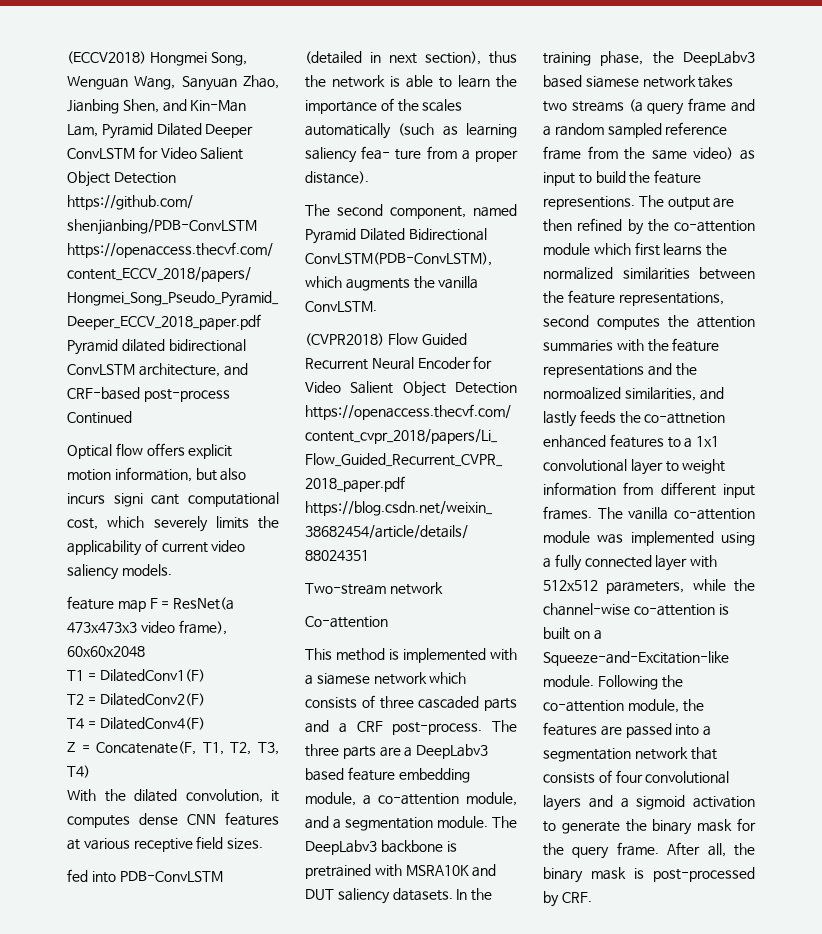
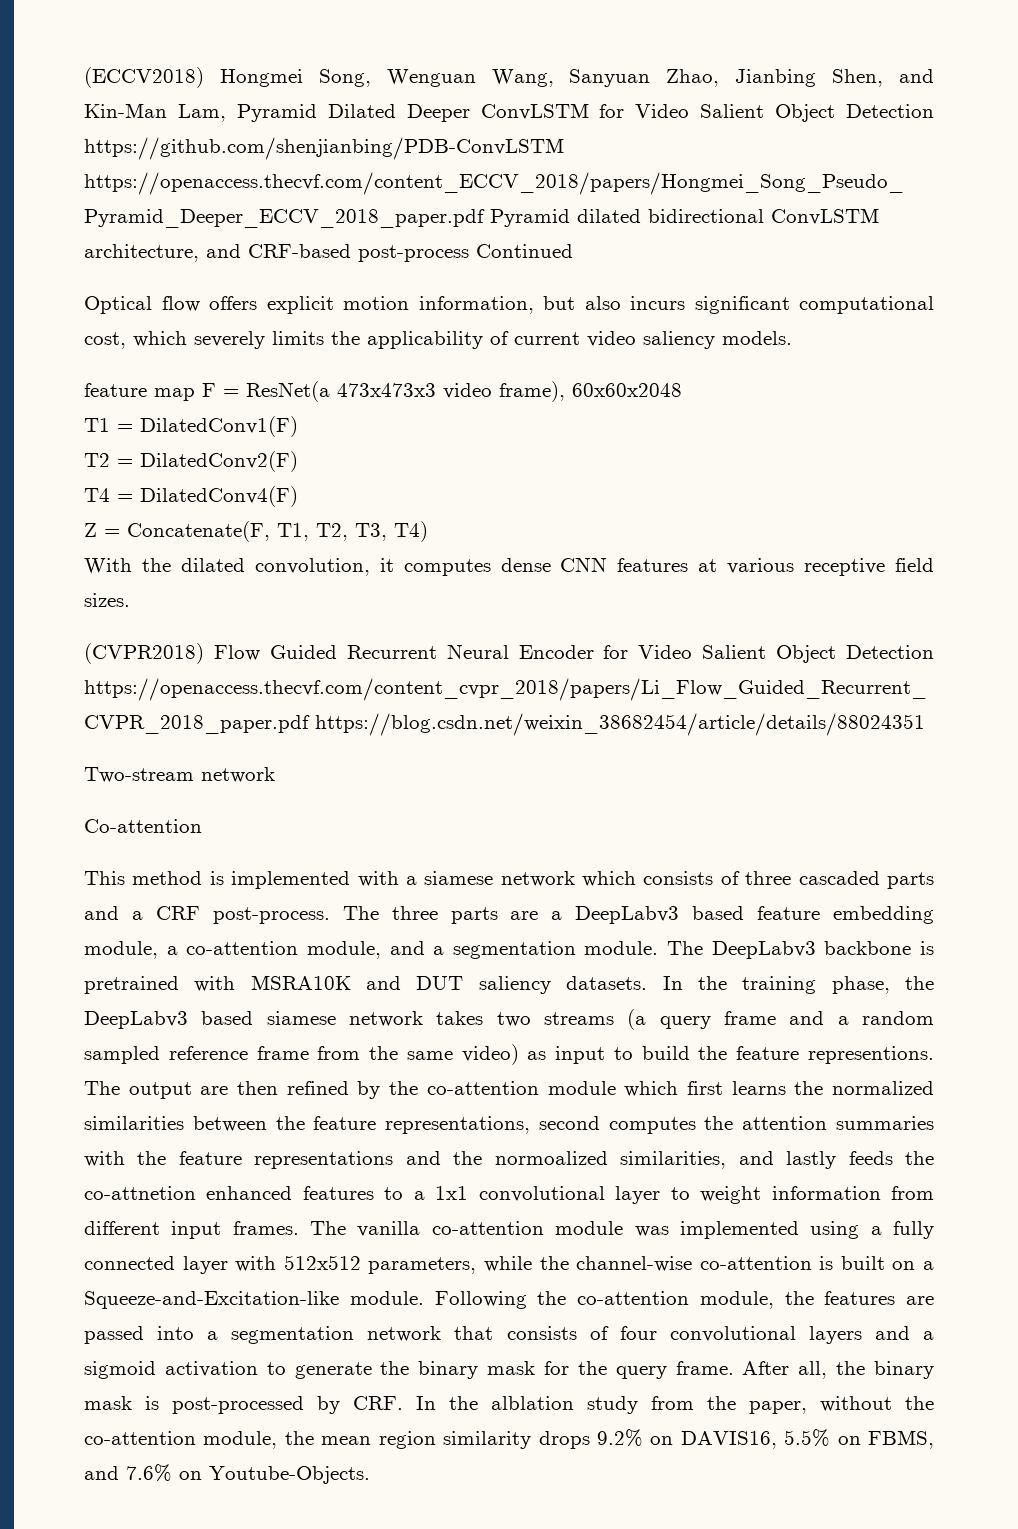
[113,493,180,507] signi cant -> [694,296,790,314] significant
[67,869,223,883] [305,51,517,65] [305,75,517,88] [305,98,463,114] [305,123,517,139] [305,146,518,163] [305,171,369,184] [305,204,517,219] [305,228,487,244] [305,252,492,266] [305,276,479,291] [305,301,377,312] // fed into PDB-ConvLSTM (detailed in next section), thus the network is able to learn the importance of the scales automatically (such as learning saliency fea- ture from a proper distance). // The second component, named Pyramid Dilated Bidirectional ConvLSTM(PDB-ConvLSTM), which augments the vanilla ConvLSTM. -> (130, 600) none
(592, 897) none -> [416,1396,934,1414] [84,1429,934,1449] [84,1464,370,1484] In the alblation study from the paper, without the co-attention module, the mean region similarity drops 9.2% on DAVIS16, 5.5% on FBMS, and 7.6% on Youtube-Objects.

